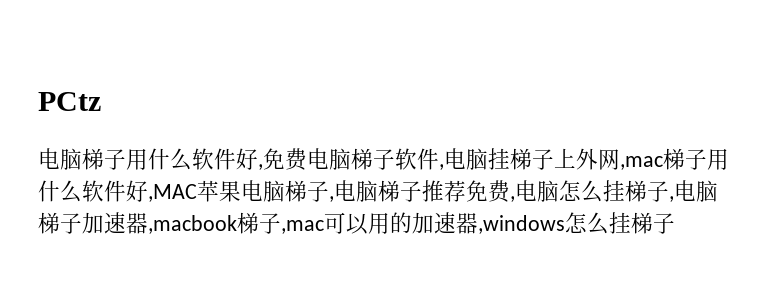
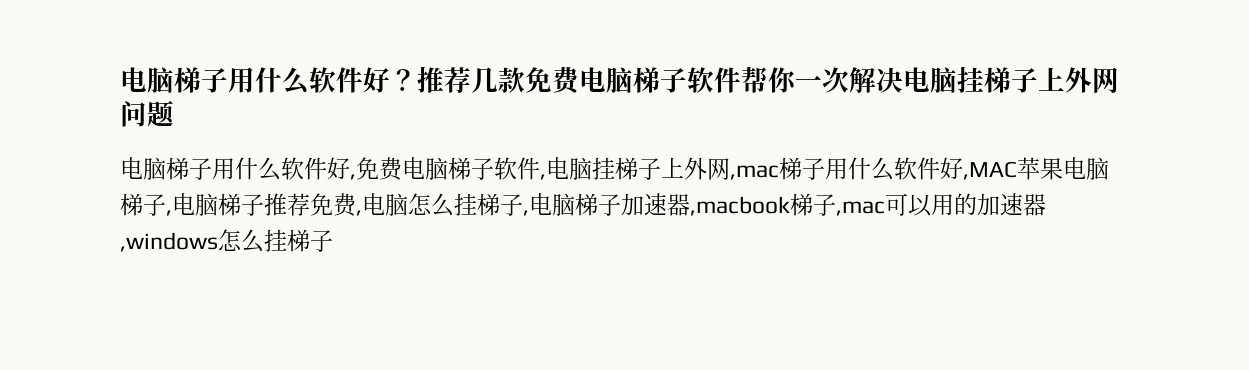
[38,92,101,111] PCtz -> [120,66,1119,95] [120,100,174,127] 电脑梯子用什么软件好？推荐几款免费电脑梯子软件帮你一次解决电脑挂梯子上外网问题

